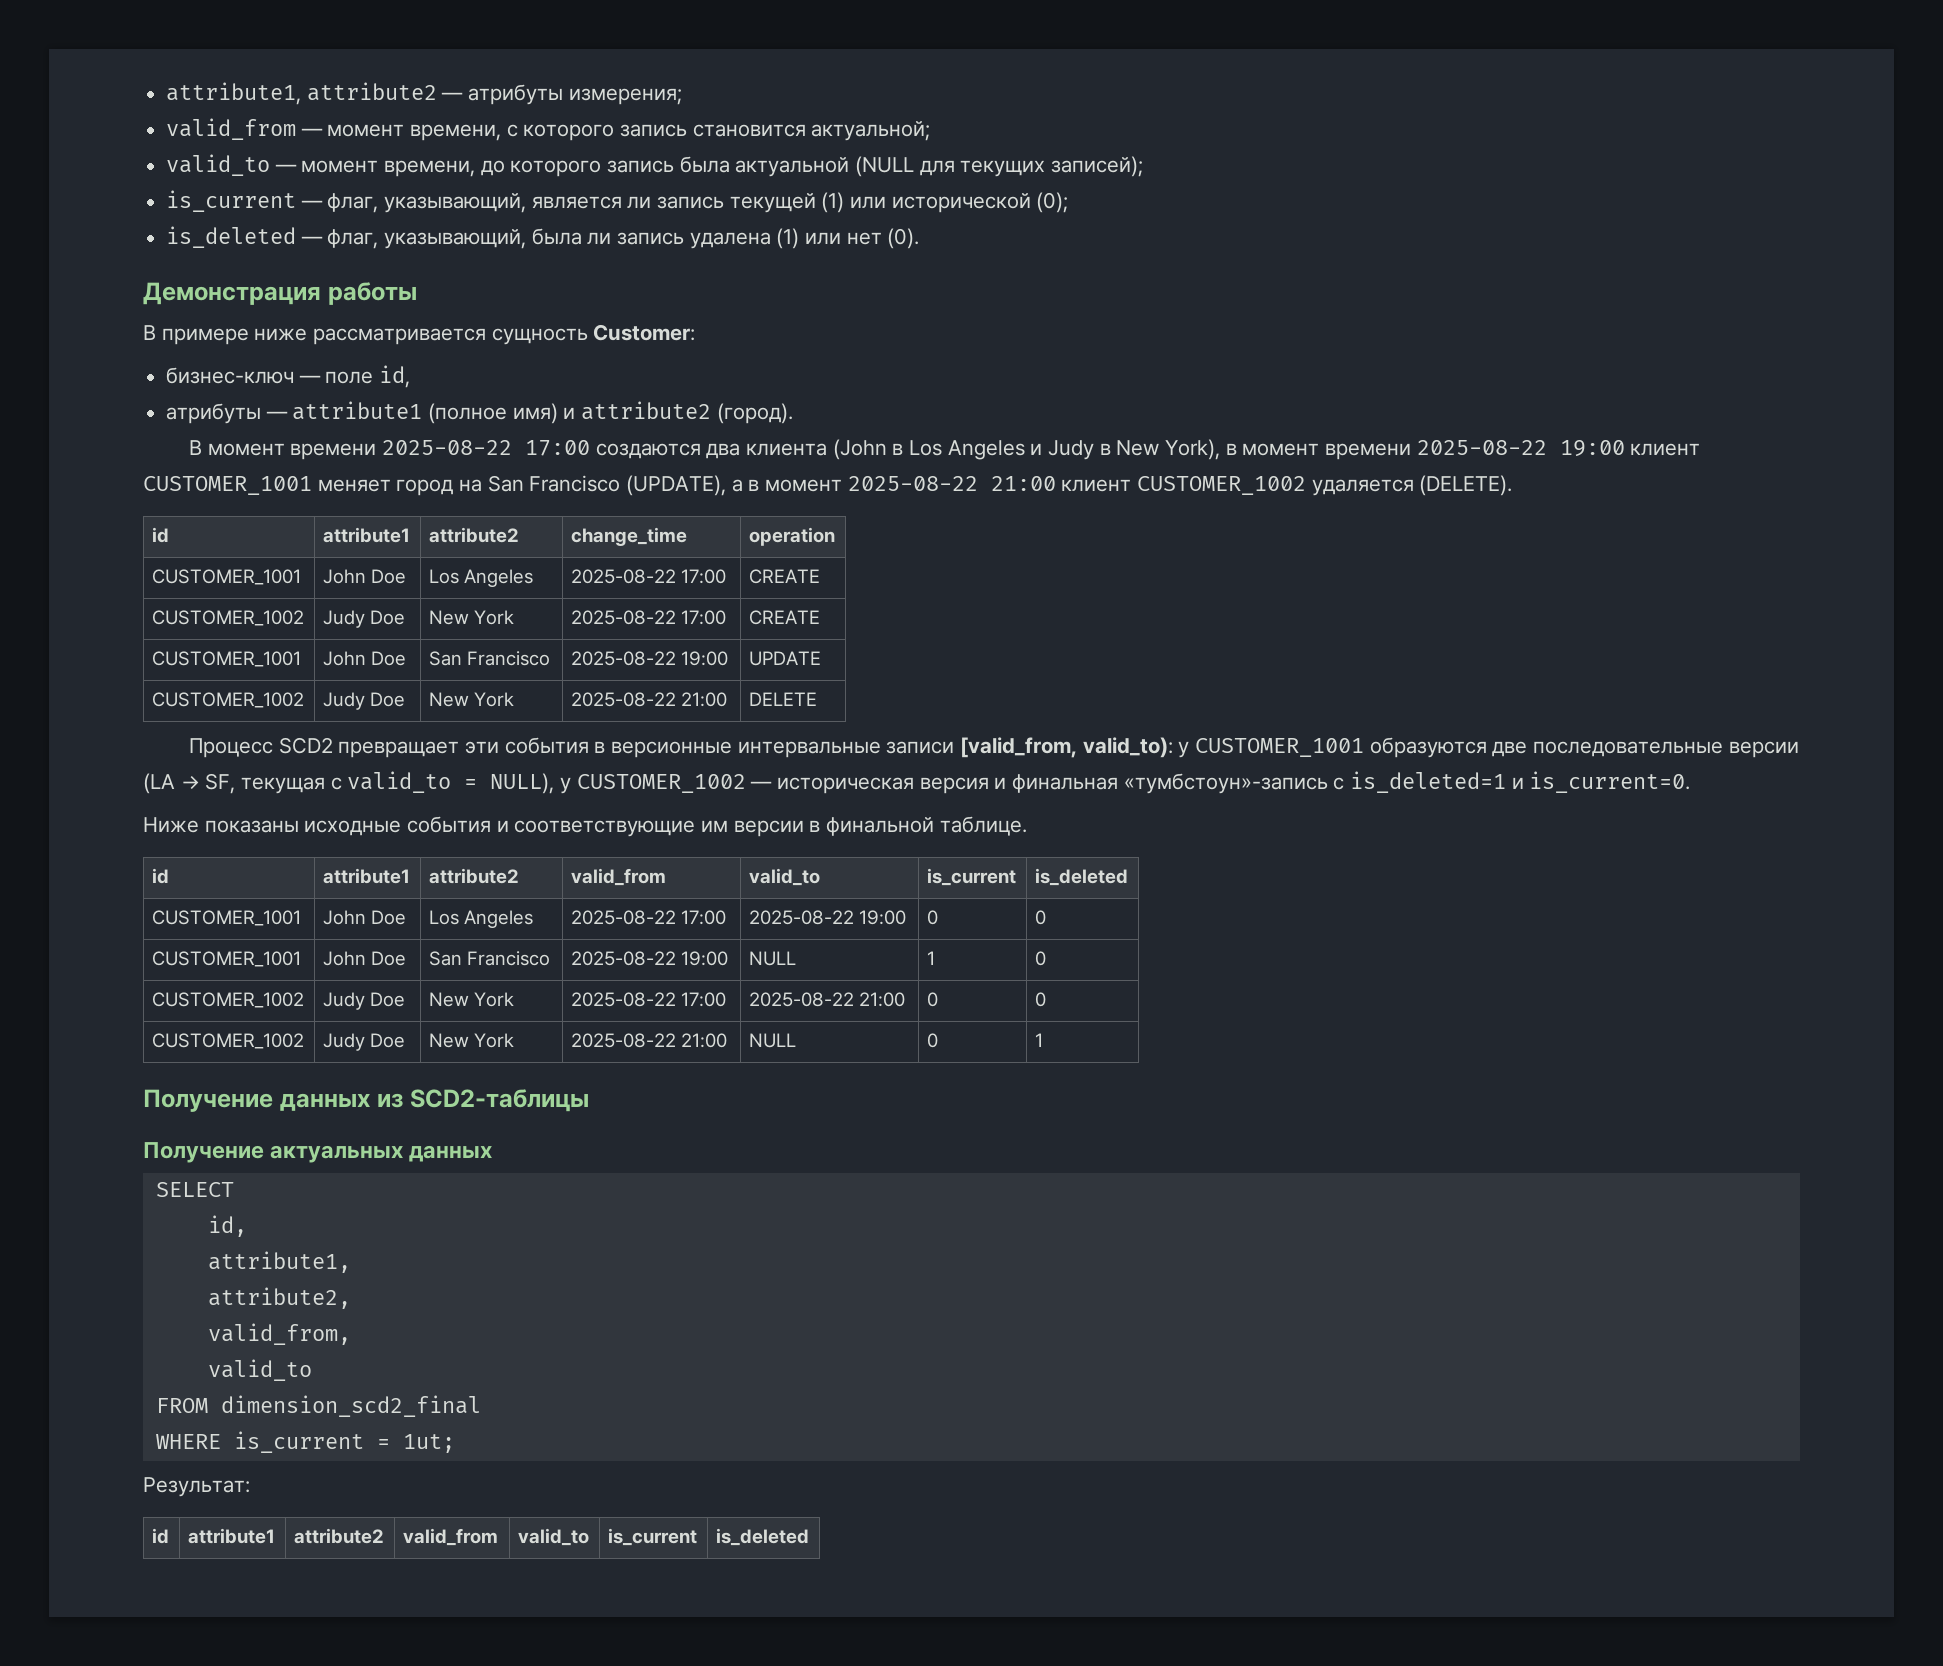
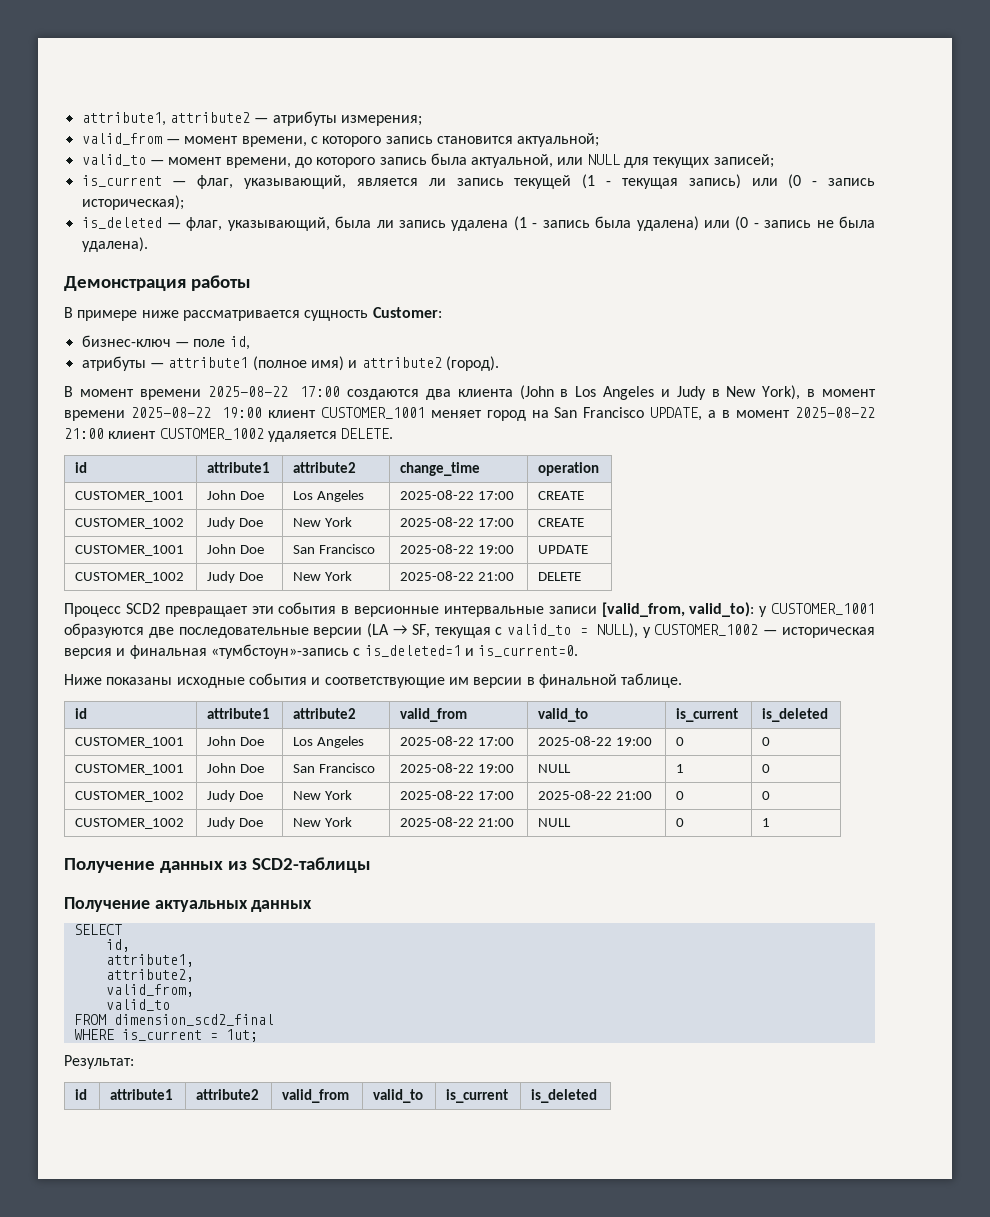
[735,156,915,177] актуальной (NULL -> [471,154,620,168] актуальной, или NULL
[1051,156,1144,177] записей); -> [713,154,774,168] записей;
[821,192,1069,213] (1) или исторической (0); -> [582,174,876,189] [81,195,184,210] (1 - текущая запись) или (0 - запись историческая);
[776,228,920,249] (1) или нет (0). -> [513,216,876,231] [81,237,148,252] (1 - запись была удалена) или (0 - запись не была удалена).
[626,475,727,496] (UPDATE), -> [650,407,703,421] UPDATE,
[1419,475,1513,496] (DELETE). -> [341,428,394,439] DELETE.

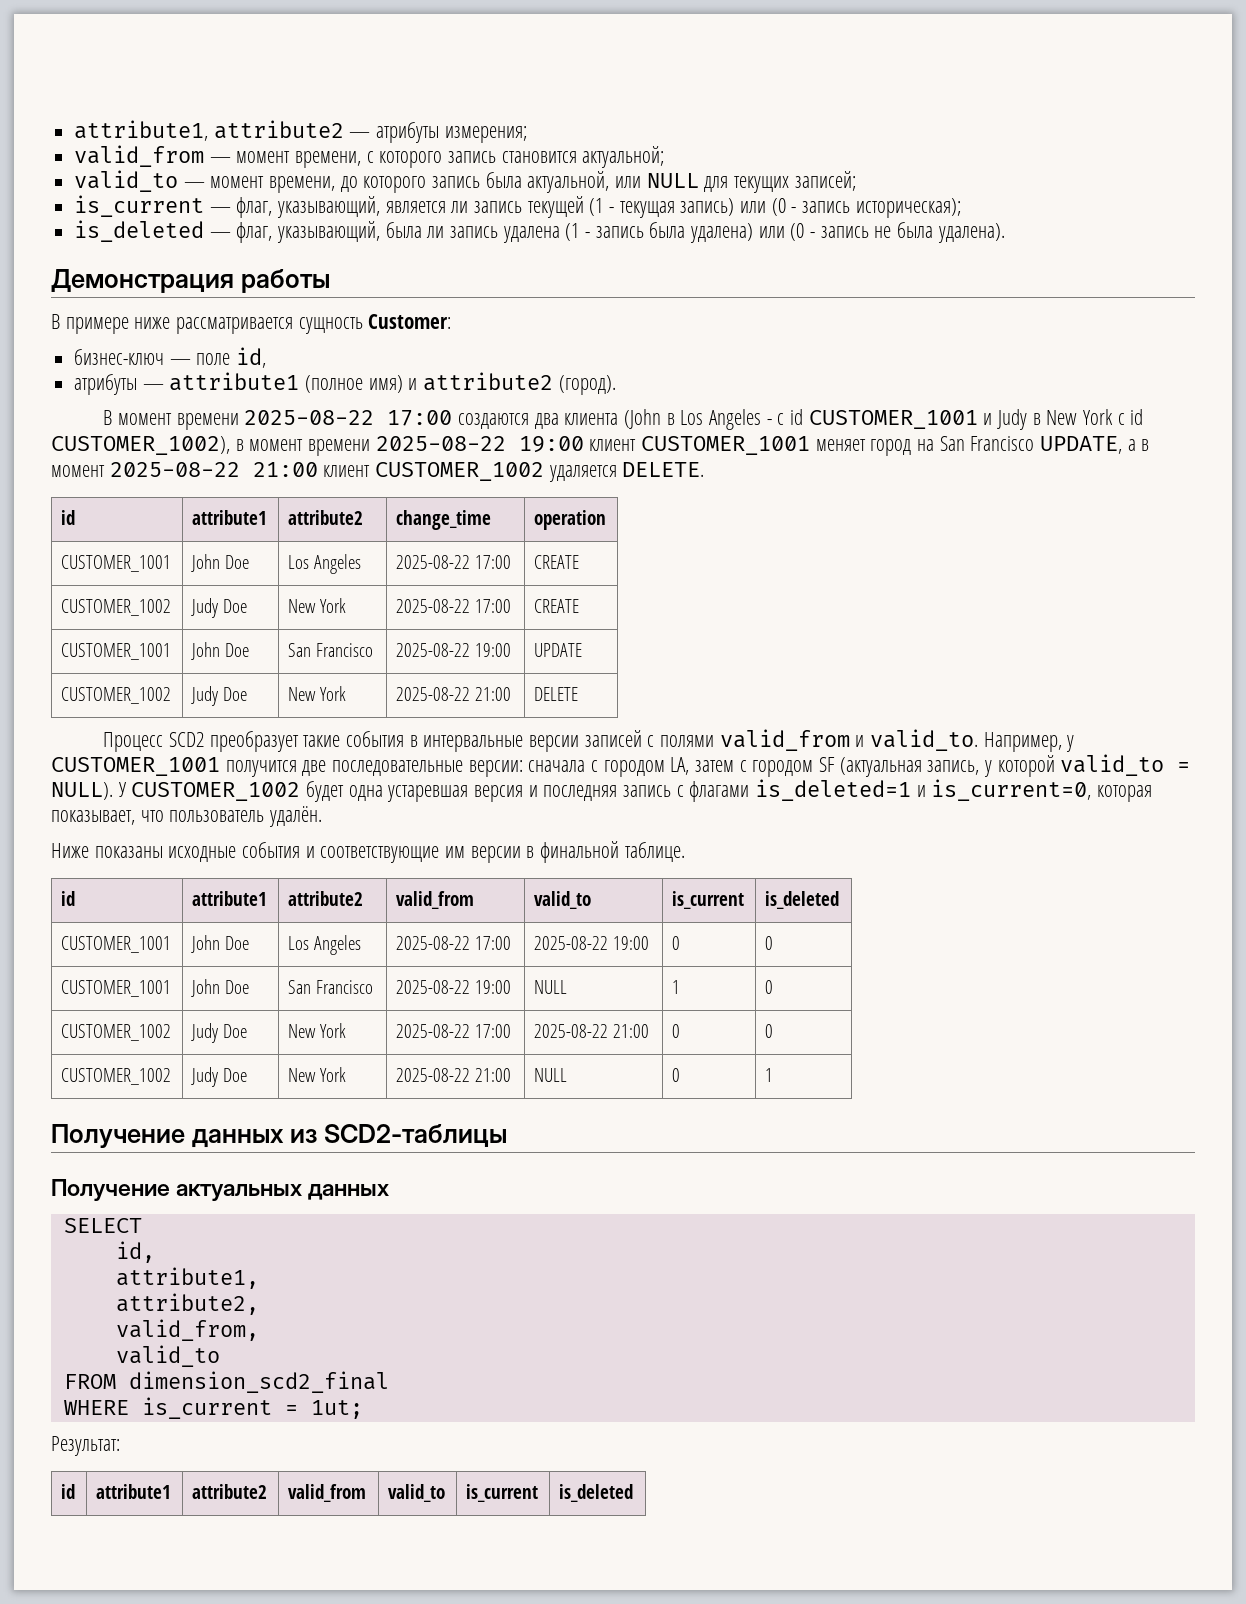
[660,385,801,400] и Judy в New York), -> [766,409,1144,430] [51,436,230,455] - с id CUSTOMER_1001 и Judy в New York с id CUSTOMER_1002),
[164,602,755,617] превращает эти события в версионные интервальные записи [valid_from, valid_to): -> [209,729,1062,752] преобразует такие события в интервальные версии записей с полями valid_from и valid_to. Например,
[64,623,144,638] образуются -> [225,760,297,777] получится
[313,623,875,638] [64,644,579,659] версии (LA → SF, текущая с valid_to = NULL), у CUSTOMER_1002 — историческая версия и финальная «тумбстоун»-запись с is_deleted=1 и is_current=0. -> [468,754,1191,777] [51,779,1153,802] [51,806,323,827] версии: сначала с городом LA, затем с городом SF (актуальная запись, у которой valid_to = NULL). У CUSTOMER_1002 будет одна устаревшая версия и последняя запись с флагами is_deleted=1 и is_current=0, которая показывает, что пользователь удалён.

